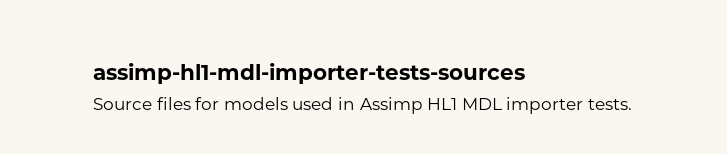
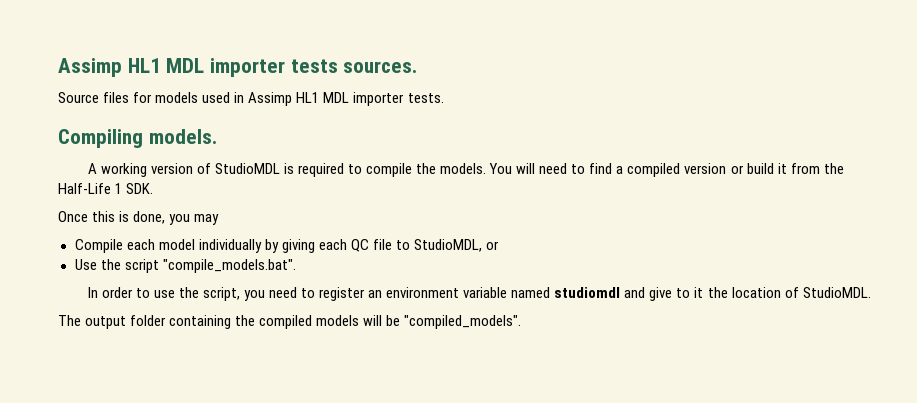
[93,63,525,84] assimp-hl1-mdl-importer-tests-sources -> [58,58,418,77] Assimp HL1 MDL importer tests sources.
(632, 104) none -> [58,129,217,148] [87,163,844,177] [58,183,154,194] [58,211,220,225] [74,239,500,253] [74,259,296,273] [87,287,871,301] [58,315,522,329] // Compiling models. // A working version of StudioMDL is required to compile the models. You will need to find a compiled version or build it from the Half-Life 1 SDK. // Once this is done, you may // Compile each model individually by giving each QC file to StudioMDL, or // Use the script "compile_models.bat". // In order to use the script, you need to register an environment variable named studiomdl and give to it the location of StudioMDL. // The output folder containing the compiled models will be "compiled_models".

